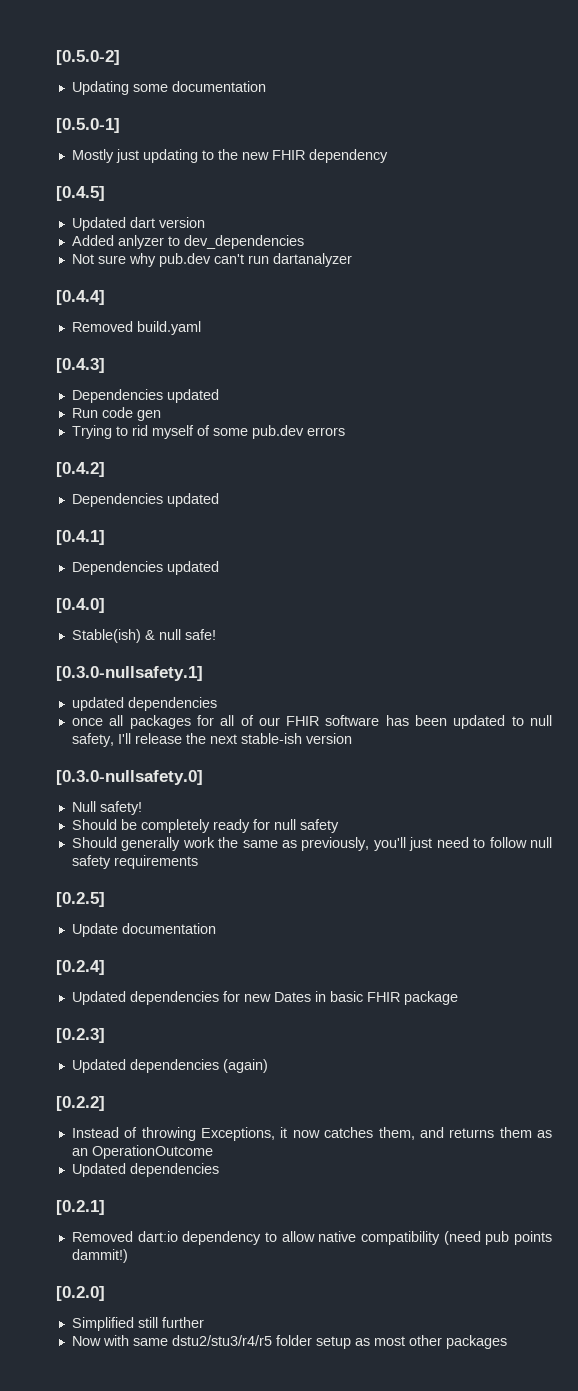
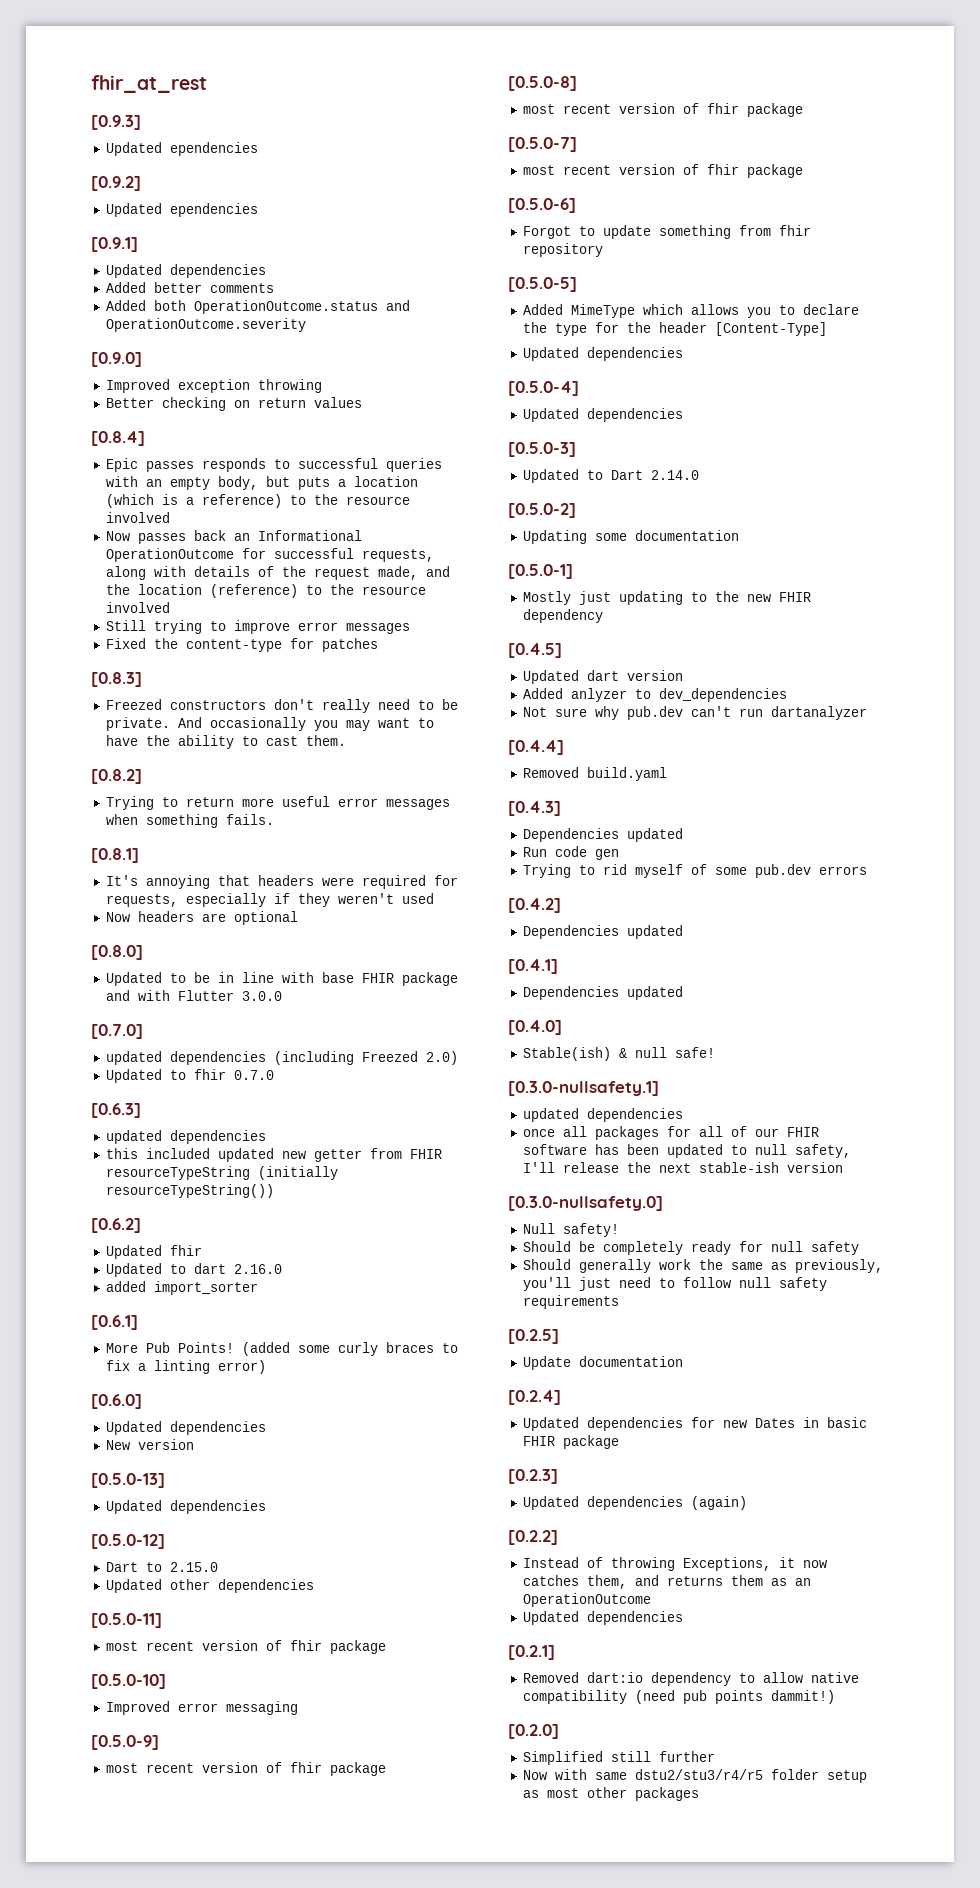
(56, 57) none -> [91,75,207,93] [91,115,141,130] [105,142,258,156] [91,176,141,191] [105,203,258,217] [91,237,138,252] [105,264,266,278] [105,282,274,293] [105,300,410,314] [105,318,306,332] [91,352,142,367] [105,379,322,393] [105,397,362,411] [91,431,145,446] [105,458,442,472] [105,476,418,490] [105,494,410,508] [105,512,170,523] [105,530,362,544] [105,548,434,562] [105,566,450,580] [105,584,426,598] [105,602,170,613] [105,620,410,634] [105,638,378,652] [91,672,142,687] [105,699,458,713] [105,717,434,731] [105,735,346,749] [91,769,142,784] [105,796,450,810] [105,814,274,828] [91,848,139,863] [105,875,458,889] [105,893,434,907] [105,911,298,925] [91,945,143,960] [105,972,458,986] [105,990,282,1001] [91,1024,143,1039] [105,1051,458,1065] [105,1069,274,1083] [91,1103,141,1118] [105,1130,266,1144] [105,1148,442,1162] [105,1166,338,1180] [105,1184,274,1198] [91,1218,141,1233] [105,1245,202,1259] [105,1263,282,1277] [105,1281,258,1295] [91,1315,138,1330] [105,1342,458,1356] [105,1360,266,1374] [91,1394,142,1409] [105,1421,266,1435] [105,1439,194,1450] [91,1473,165,1488] [105,1500,266,1514] [91,1534,165,1549] [105,1562,218,1572] [105,1579,314,1593] [91,1613,162,1628] [105,1640,386,1654] [91,1674,166,1689] [105,1701,298,1715] [91,1735,159,1750] [105,1762,386,1776] [508,76,577,91] [522,103,803,117] [508,137,577,152] [522,164,803,178] [508,198,576,213] [522,225,811,239] [522,243,603,257] [508,277,577,292] [522,304,859,318] [522,322,827,336] [522,347,683,361] [508,381,579,396] [522,408,683,422] [508,442,576,457] [522,469,699,483] fhir_at_rest // [0.9.3] // Updated ependencies // [0.9.2] // Updated ependencies // [0.9.1] // Updated dependencies // Added better comments // Added both OperationOutcome.status and OperationOutcome.severity // [0.9.0] // Improved exception throwing // Better checking on return values // [0.8.4] // Epic passes responds to successful queries with an empty body, but puts a location (which is a reference) to the resource involved // Now passes back an Informational OperationOutcome for successful requests, along with details of the request made, and the location (reference) to the resource involved // Still trying to improve error messages // Fixed the content-type for patches // [0.8.3] // Freezed constructors don't really need to be private. And occasionally you may want to have the ability to cast them. // [0.8.2] // Trying to return more useful error messages when something fails. // [0.8.1] // It's annoying that headers were required for requests, especially if they weren't used // Now headers are optional // [0.8.0] // Updated to be in line with base FHIR package and with Flutter 3.0.0 // [0.7.0] // updated dependencies (including Freezed 2.0) // Updated to fhir 0.7.0 // [0.6.3] // updated dependencies // this included updated new getter from FHIR resourceTypeString (initially resourceTypeString()) // [0.6.2] // Updated fhir // Updated to dart 2.16.0 // added import_sorter // [0.6.1] // More Pub Points! (added some curly braces to fix a linting error) // [0.6.0] // Updated dependencies // New version // [0.5.0-13] // Updated dependencies // [0.5.0-12] // Dart to 2.15.0 // Updated other dependencies // [0.5.0-11] // most recent version of fhir package // [0.5.0-10] // Improved error messaging // [0.5.0-9] // most recent version of fhir package // [0.5.0-8] // most recent version of fhir package // [0.5.0-7] // most recent version of fhir package // [0.5.0-6] // Forgot to update something from fhir repository // [0.5.0-5] // Added MimeType which allows you to declare the type for the header [Content-Type] // Updated dependencies // [0.5.0-4] // Updated dependencies // [0.5.0-3] // Updated to Dart 2.14.0 //

